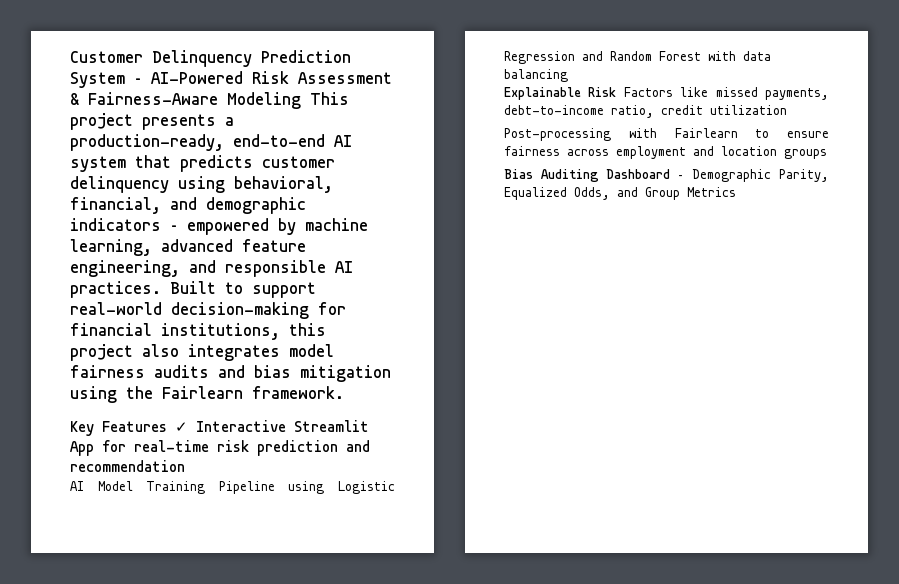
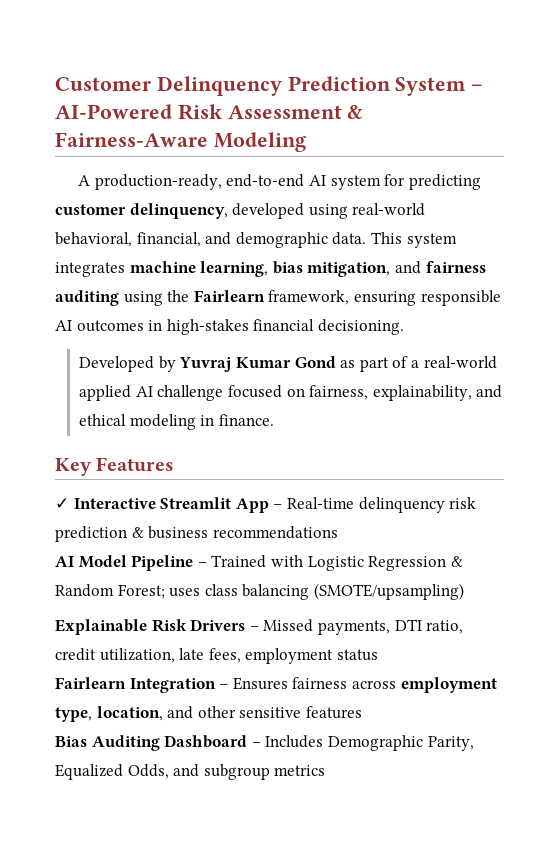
[310,92,349,105] [70,113,234,130] [70,134,352,151] [70,155,335,172] [70,176,333,193] [70,197,306,214] [70,218,368,235] [70,239,306,256] [70,260,353,277] [70,281,316,298] [70,302,346,319] [70,323,326,340] [70,344,334,361] [70,365,391,382] [70,386,344,403] This project presents a production-ready, end-to-end AI system that predicts customer delinquency using behavioral, financial, and demographic indicators – empowered by machine learning, advanced feature engineering, and responsible AI practices. Built to support real-world decision-making for financial institutions, this project also integrates model fairness audits and bias mitigation using the Fairlearn framework. -> [78,174,481,190] [55,203,426,219] [55,232,457,248] [55,261,486,277] [55,290,501,306] [55,319,404,335] [79,356,497,372] [79,385,503,401] [79,414,274,430] // A production-ready, end-to-end AI system for predicting customer delinquency, developed using real-world behavioral, financial, and demographic data. This system integrates machine learning, bias mitigation, and fairness auditing using the Fairlearn framework, ensuring responsible AI outcomes in high-stakes financial decisioning. // Developed by Yuvraj Kumar Gond as part of a real-world applied AI challenge focused on fairness, explainability, and ethical modeling in finance.
(167, 426) none -> (175, 464) //
[102,440,370,456] [70,460,185,472] [70,481,395,494] [504,51,771,64] for real-time risk prediction and recommendation // AI Model Training Pipeline using Logistic Regression and Random Forest with data -> [273,497,477,513] [55,526,338,542] [55,555,463,571] [55,584,238,599] – Real-time delinquency risk prediction & business recommendations // AI Model Pipeline – Trained with Logistic Regression & Random Forest; uses class
(568, 75) none -> [313,583,464,600] (SMOTE/upsampling)
[623,87,829,100] [504,105,787,118] [504,128,829,141] [504,146,827,159] Factors like missed payments, debt-to-income ratio, credit utilization // Post-processing with Fairlearn to ensure fairness across employment and location groups -> [190,619,464,635] [55,648,378,664] [55,677,497,693] [55,706,362,722] Drivers – Missed payments, DTI ratio, credit utilization, late fees, employment status // Fairlearn Integration – Ensures fairness across employment type, location, and other sensitive features
(685, 177) none -> [265,735,324,748] Includes
[645,187,736,200] Group Metrics -> [203,764,326,780] subgroup metrics

